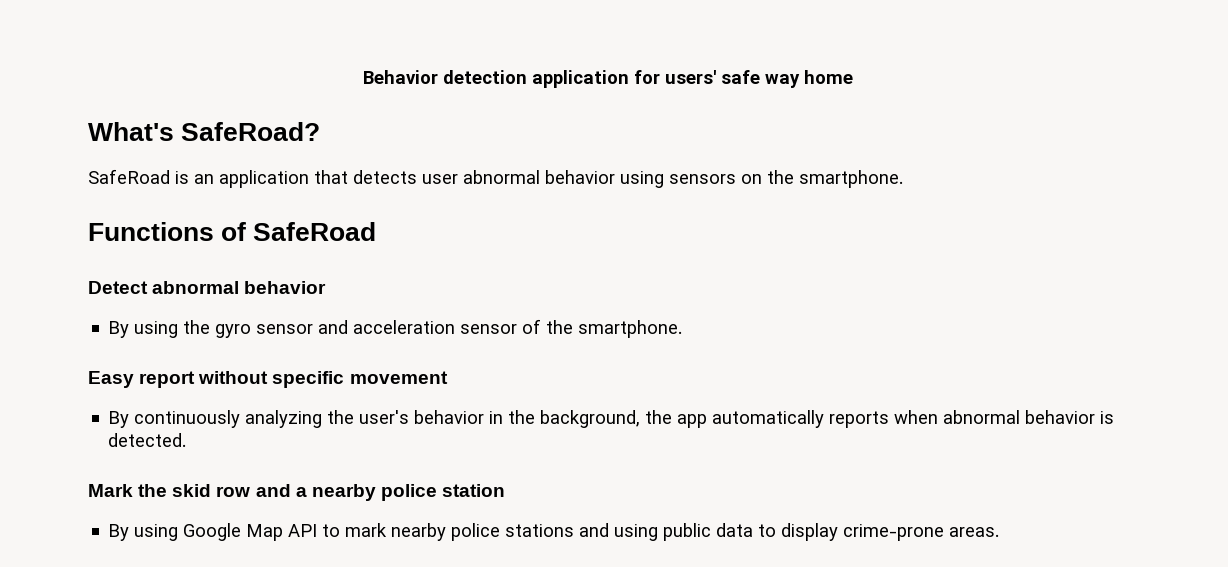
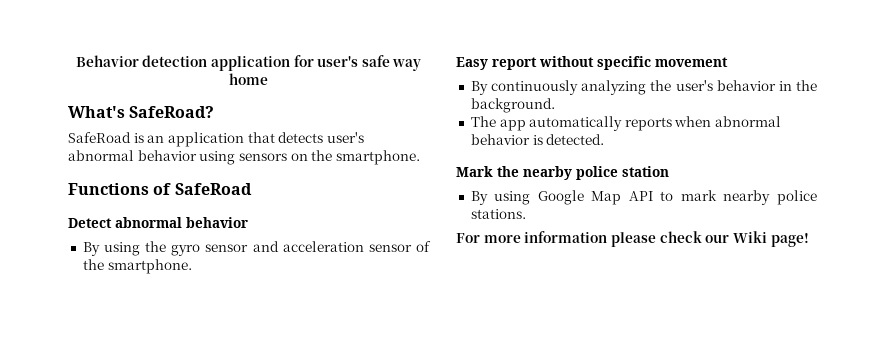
[665,70,716,84] users' -> [317,56,359,67] user's
[422,174,458,184] user -> [326,132,364,143] user's
[540,410,673,428] background, the -> [470,98,555,113] [470,116,496,127] background. // The
[172,484,307,497] skid row and a -> (519, 171) none
[505,523,1000,541] stations and using public data to display crime-prone areas. -> [470,209,526,219] [456,231,809,247] stations. // For more information please check our Wiki page!

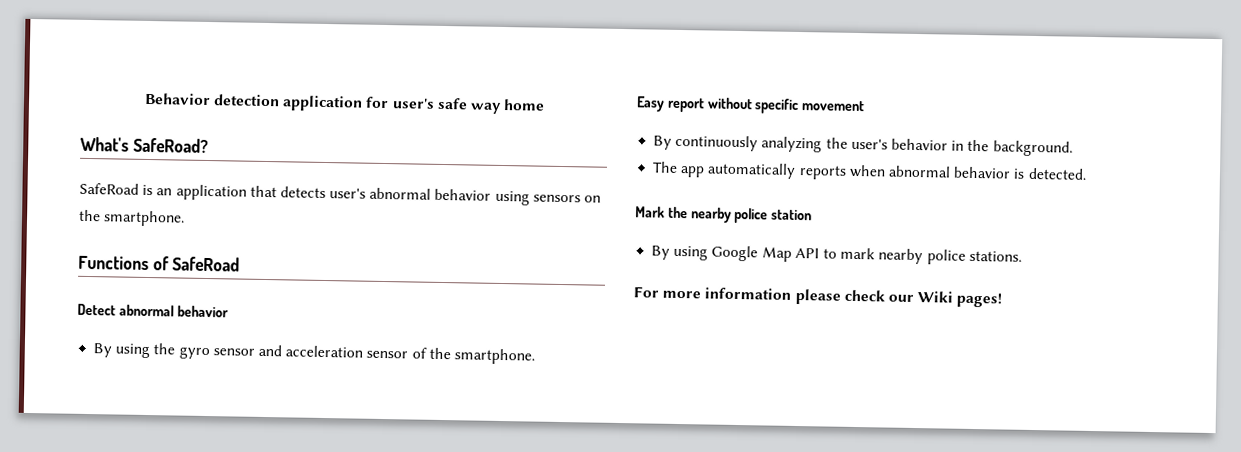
[770,233,809,247] page! -> [956,292,1003,308] pages!

